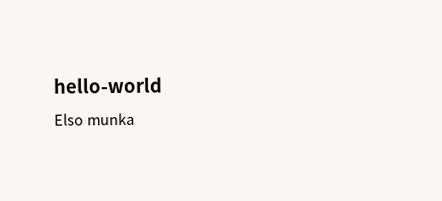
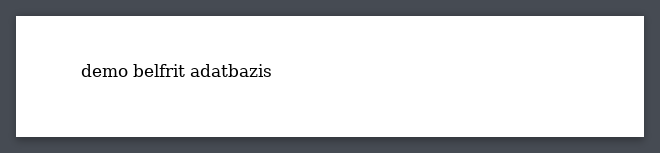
[53,76,162,94] [54,112,135,126] hello-world // Elso munka -> [81,64,272,77] demo belfrit adatbazis

